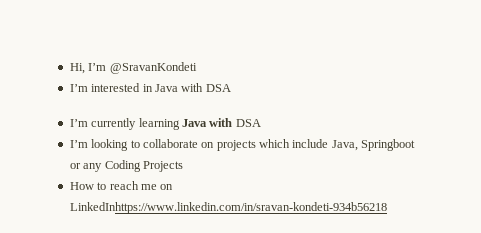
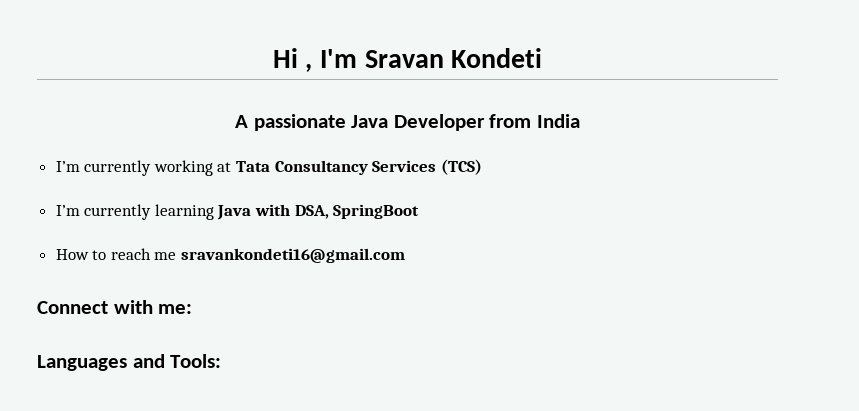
[69,62,197,74] [69,83,231,92] Hi, I’m @SravanKondeti // I’m interested in Java with DSA -> [272,48,543,72] [235,114,580,131] [55,159,482,176] Hi , I'm Sravan Kondeti // A passionate Java Developer from India // I’m currently working at Tata Consultancy Services (TCS)
[235,119,261,127] [69,139,416,151] [69,160,183,172] [69,181,174,190] [69,202,387,214] DSA // I’m looking to collaborate on projects which include Java, Springboot or any Coding Projects // How to reach me on LinkedInhttps://www.linkedin.com/in/sravan-kondeti-934b56218 -> [294,204,420,219] [55,248,406,263] [37,300,193,314] [37,354,222,371] DSA, SpringBoot // How to reach me sravankondeti16@gmail.com // Connect with me: // Languages and Tools:

